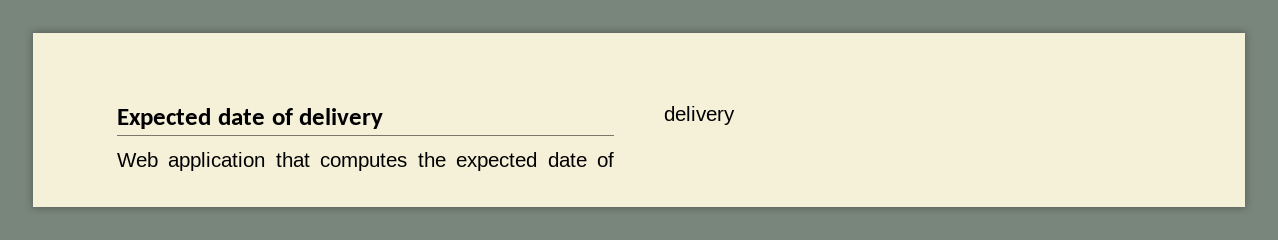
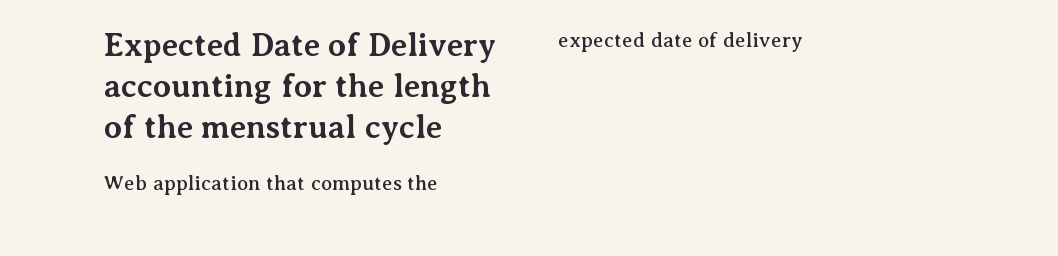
[217,108,384,129] date of delivery -> [250,32,496,63] [104,73,491,104] [104,114,442,145] Date of Delivery accounting for the length of the menstrual cycle

